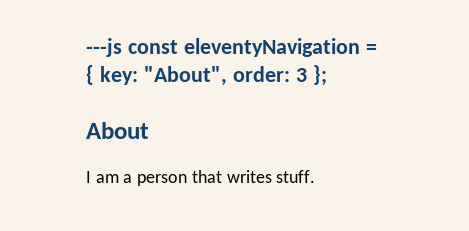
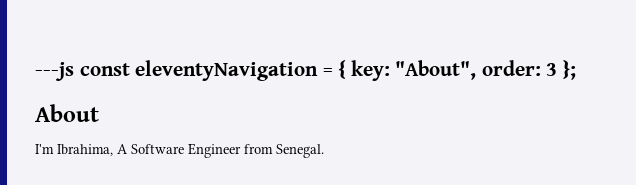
[86,170,316,186] I am a person that writes stuff. -> [35,143,324,158] I'm Ibrahima, A Software Engineer from Senegal.

